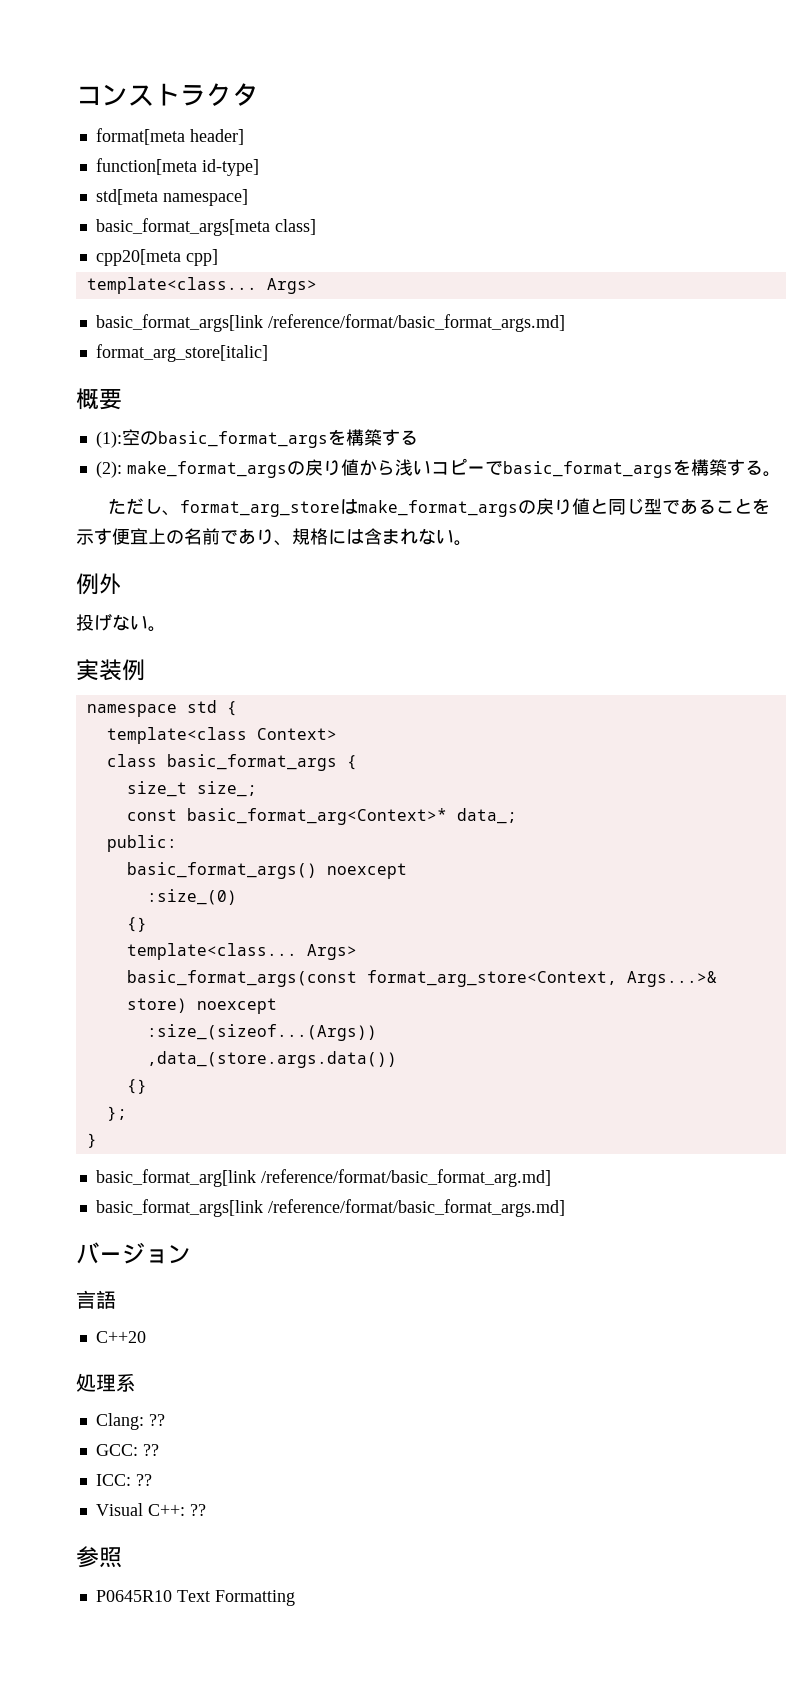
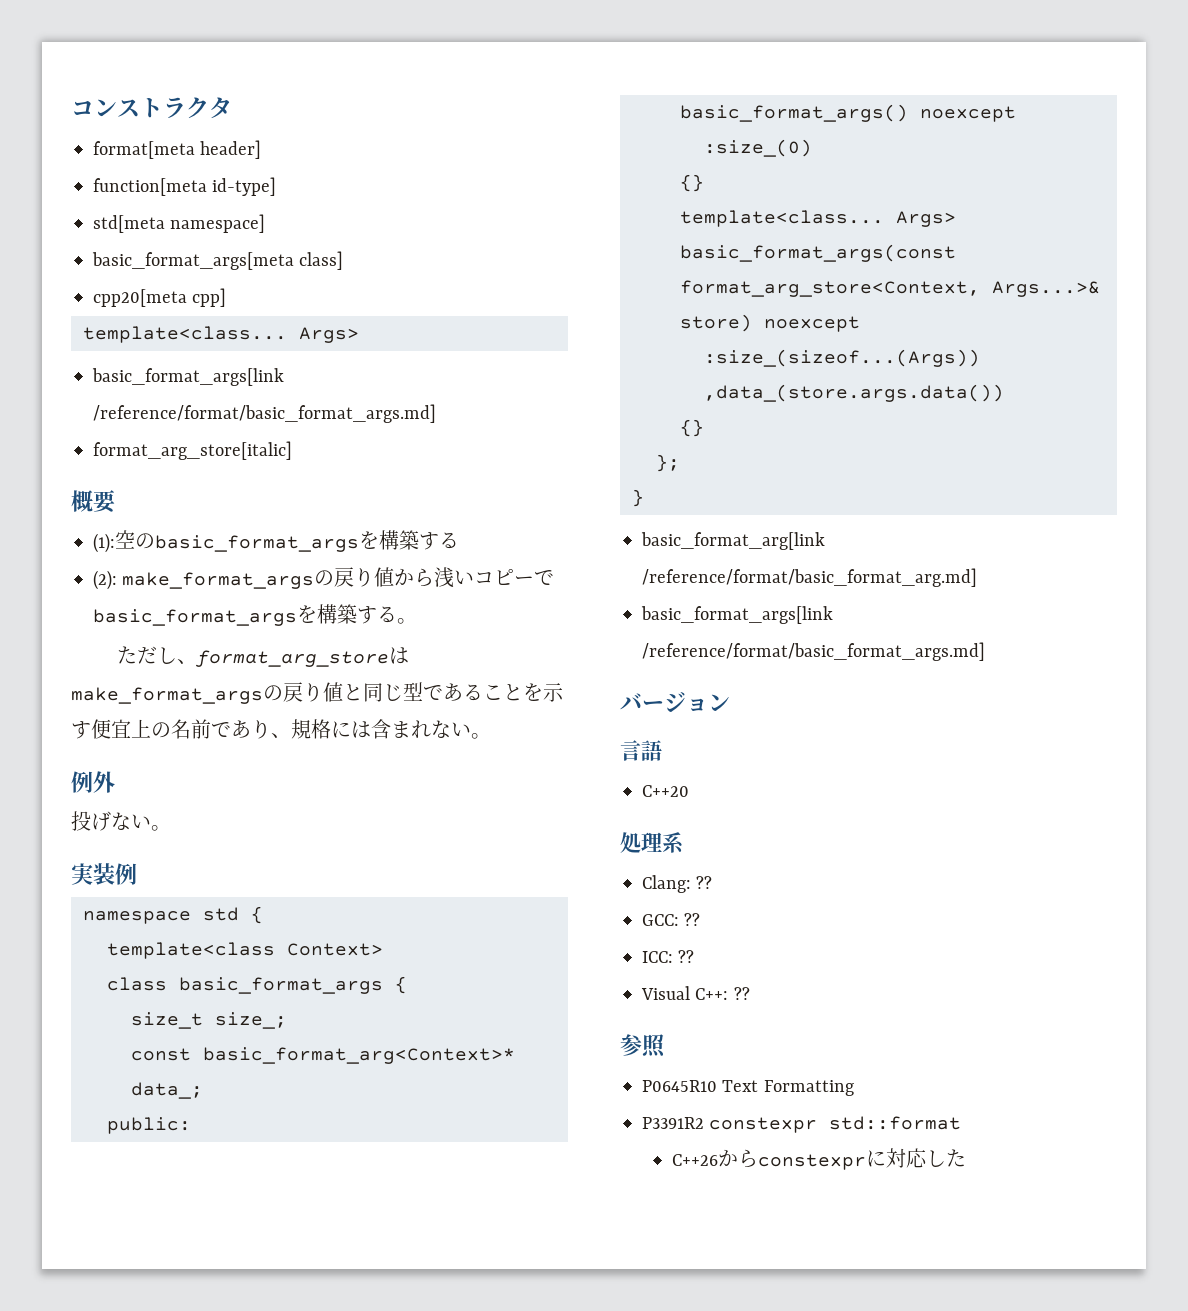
(295, 1598) none -> [642,1116,962,1133] [671,1148,966,1170] // P3391R2 constexpr std::format // C++26からconstexprに対応した

